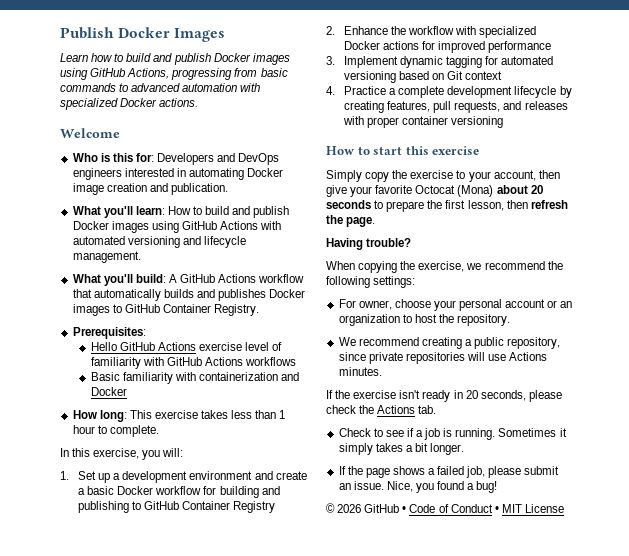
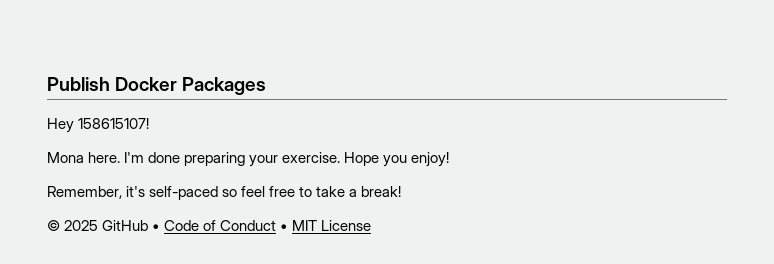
[174,28,226,42] [60,53,290,65] [60,68,288,80] [60,83,261,92] [60,98,199,110] [60,128,120,138] [72,153,280,165] [72,168,284,180] [72,183,228,195] [72,206,290,218] [72,221,282,233] [72,236,246,248] [72,251,141,263] [72,274,305,286] [72,289,306,301] [72,304,260,316] [72,327,146,339] [90,342,283,351] [90,357,297,369] [90,372,300,384] [90,387,127,396] [72,410,286,422] [72,425,159,437] [60,448,184,460] [60,471,307,483] [77,486,280,498] [77,501,276,513] [326,26,537,38] [343,41,552,53] [326,56,554,68] [343,71,503,83] [326,86,572,98] [343,101,568,113] [342,116,504,128] [326,146,480,155] [326,170,560,182] [326,185,543,197] [326,200,568,212] [326,215,376,227] [326,238,412,250] [326,261,563,273] [326,276,416,288] [338,299,573,311] [338,314,511,326] [338,337,561,349] [338,352,548,364] [338,367,382,376] [326,390,562,402] [326,405,437,414] [338,428,567,440] [338,443,465,455] [338,466,560,478] [338,481,498,493] Images // Learn how to build and publish Docker images using GitHub Actions, progressing from basic commands to advanced automation with specialized Docker actions. // Welcome // Who is this for: Developers and DevOps engineers interested in automating Docker image creation and publication. // What you'll learn: How to build and publish Docker images using GitHub Actions with automated versioning and lifecycle management. // What you'll build: A GitHub Actions workflow that automatically builds and publishes Docker images to GitHub Container Registry. // Prerequisites: // Hello GitHub Actions exercise level of familiarity with GitHub Actions workflows // Basic familiarity with containerization and Docker // How long: This exercise takes less than 1 hour to complete. // In this exercise, you will: // 1. Set up a development environment and create a basic Docker workflow for building and publishing to GitHub Container Registry // 2. Enhance the workflow with specialized Docker actions for improved performance // 3. Implement dynamic tagging for automated versioning based on Git context // 4. Practice a complete development lifecycle by creating features, pull requests, and releases with proper container versioning // How to start this exercise // Simply copy the exercise to your account, then give your favorite Octocat (Mona) about 20 seconds to prepare the first lesson, then refresh the page. // Having trouble? // When copying the exercise, we recommend the following settings: // For owner, choose your personal account or an organization to host the repository. // We recommend creating a public repository, since private repositories will use Actions minutes. // If the exercise isn't ready in 20 seconds, please check the Actions tab. // Check to see if a job is running. Sometimes it simply takes a bit longer. // If the page shows a failed job, please submit an issue. Nice, you found a bug! -> [182,77,267,95] [47,118,150,133] [47,152,450,167] [47,186,402,200] Packages // Hey 158615107! // Mona here. I'm done preparing your exercise. Hope you enjoy! // Remember, it's self-paced so feel free to take a break!
[337,504,362,513] 2026 -> [64,220,99,231] 2025

